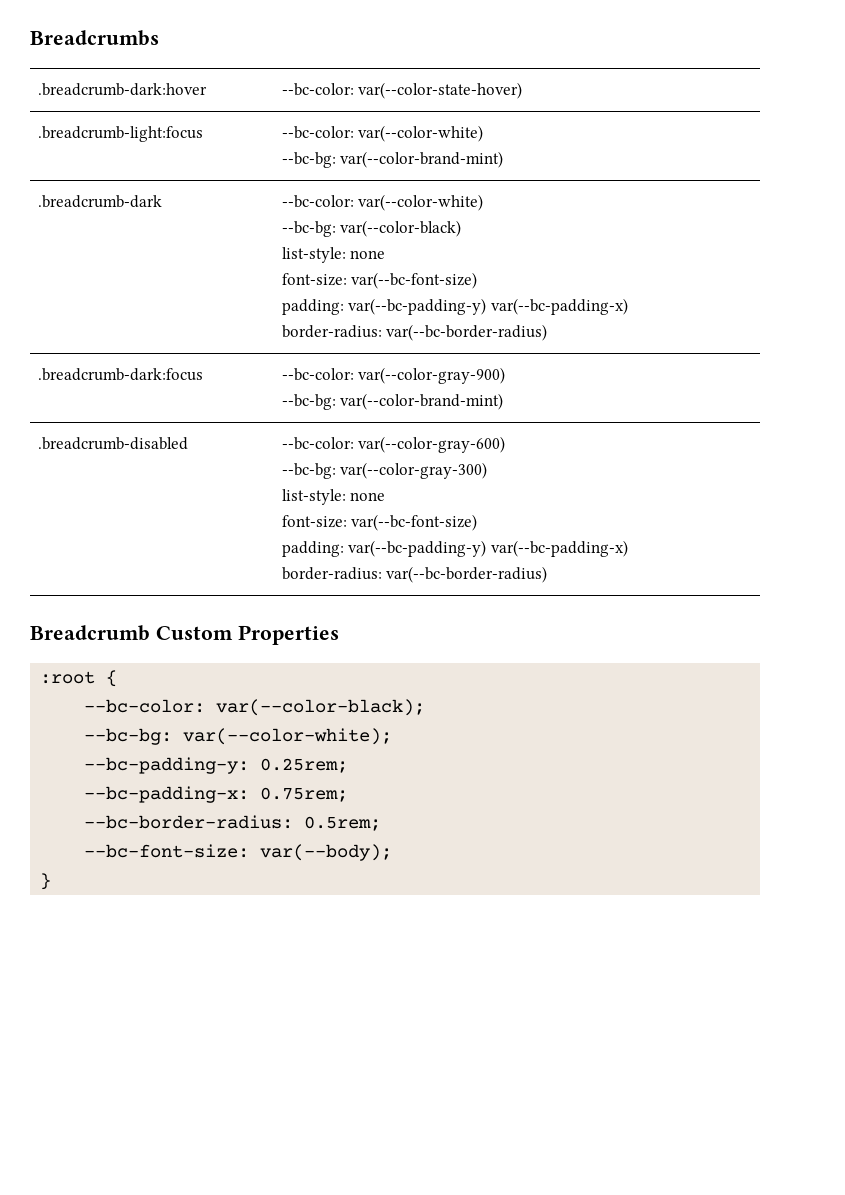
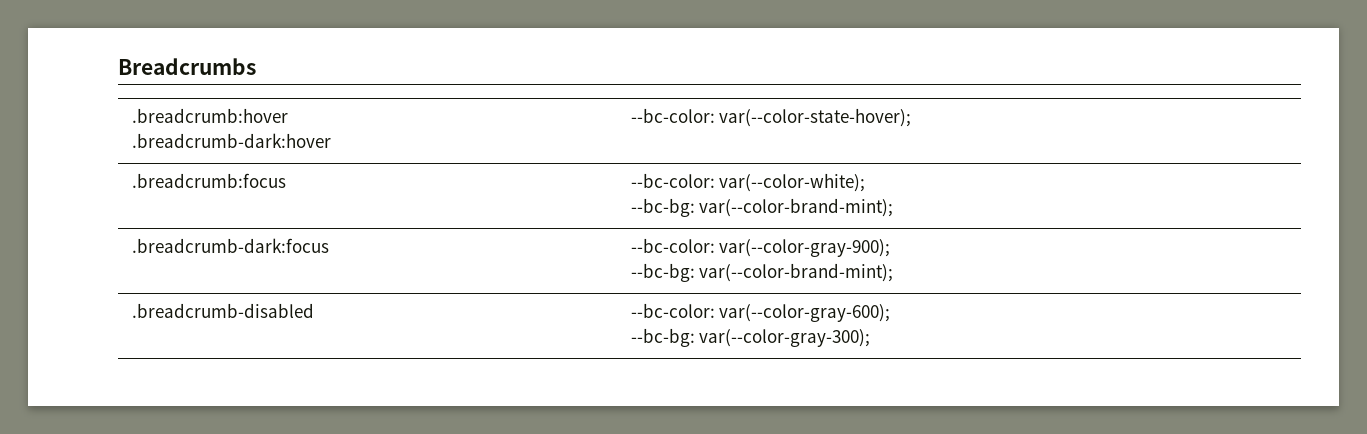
(159, 38) none -> [131,108,288,123] .breadcrumb:hover //
[358,82,523,99] [37,126,203,142] [281,125,484,142] [281,151,504,168] [37,195,162,208] [281,194,484,211] [281,220,462,237] [281,247,386,263] [281,272,478,289] [281,298,628,315] [281,324,548,341] var(--color-state-hover) // .breadcrumb-light:focus | --bc-color: var(--color-white) // --bc-bg: var(--color-brand-mint) // .breadcrumb-dark | --bc-color: var(--color-white) // --bc-bg: var(--color-black) // list-style: none // font-size: var(--bc-font-size) // padding: var(--bc-padding-y) var(--bc-padding-x) // border-radius: var(--bc-border-radius) -> [719,108,912,127] [131,173,286,188] [630,173,866,192] [630,198,894,217] var(--color-state-hover); // .breadcrumb:focus | --bc-color: var(--color-white); // --bc-bg: var(--color-brand-mint);
[358,367,506,384] [281,393,504,410] var(--color-gray-900) // --bc-bg: var(--color-brand-mint) -> [719,239,891,257] [630,263,894,282] var(--color-gray-900); // --bc-bg: var(--color-brand-mint);
[358,436,506,453] [281,462,488,479] [281,489,386,505] [281,514,478,531] [281,540,628,557] [281,566,548,583] [30,625,339,645] [40,670,118,687] [84,699,426,716] [84,728,393,745] [84,757,349,774] [84,786,349,803] [84,815,382,831] [84,844,393,861] [40,873,52,890] var(--color-gray-600) // --bc-bg: var(--color-gray-300) // list-style: none // font-size: var(--bc-font-size) // padding: var(--bc-padding-y) var(--bc-padding-x) // border-radius: var(--bc-border-radius) // Breadcrumb Custom Properties // :root { // --bc-color: var(--color-black); // --bc-bg: var(--color-white); // --bc-padding-y: 0.25rem; // --bc-padding-x: 0.75rem; // --bc-border-radius: 0.5rem; // --bc-font-size: var(--body); // } -> [719,304,891,322] [630,328,871,347] var(--color-gray-600); // --bc-bg: var(--color-gray-300);

